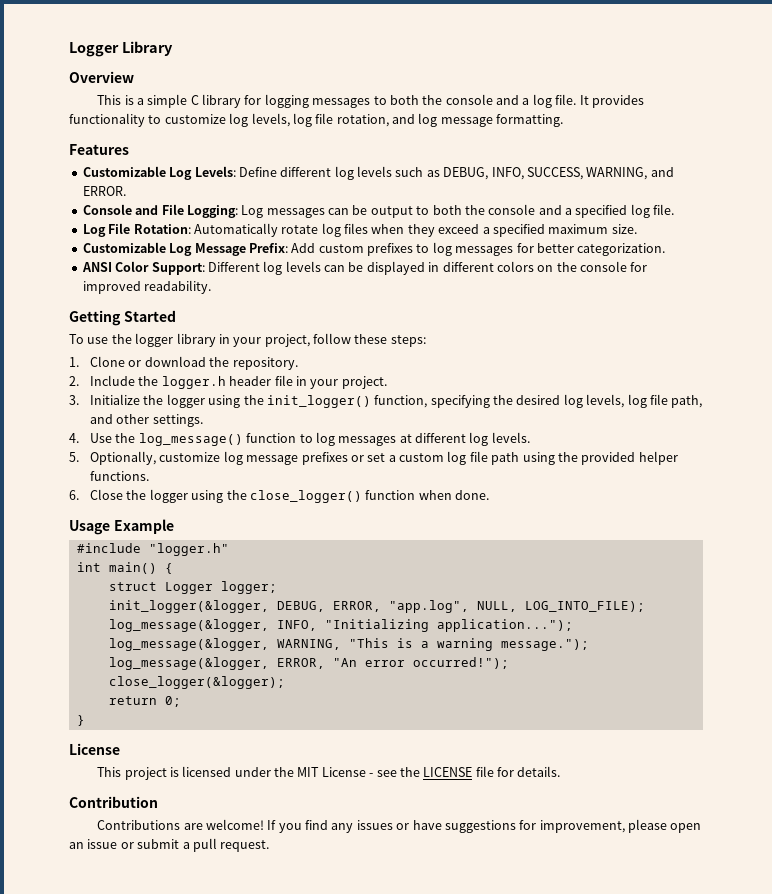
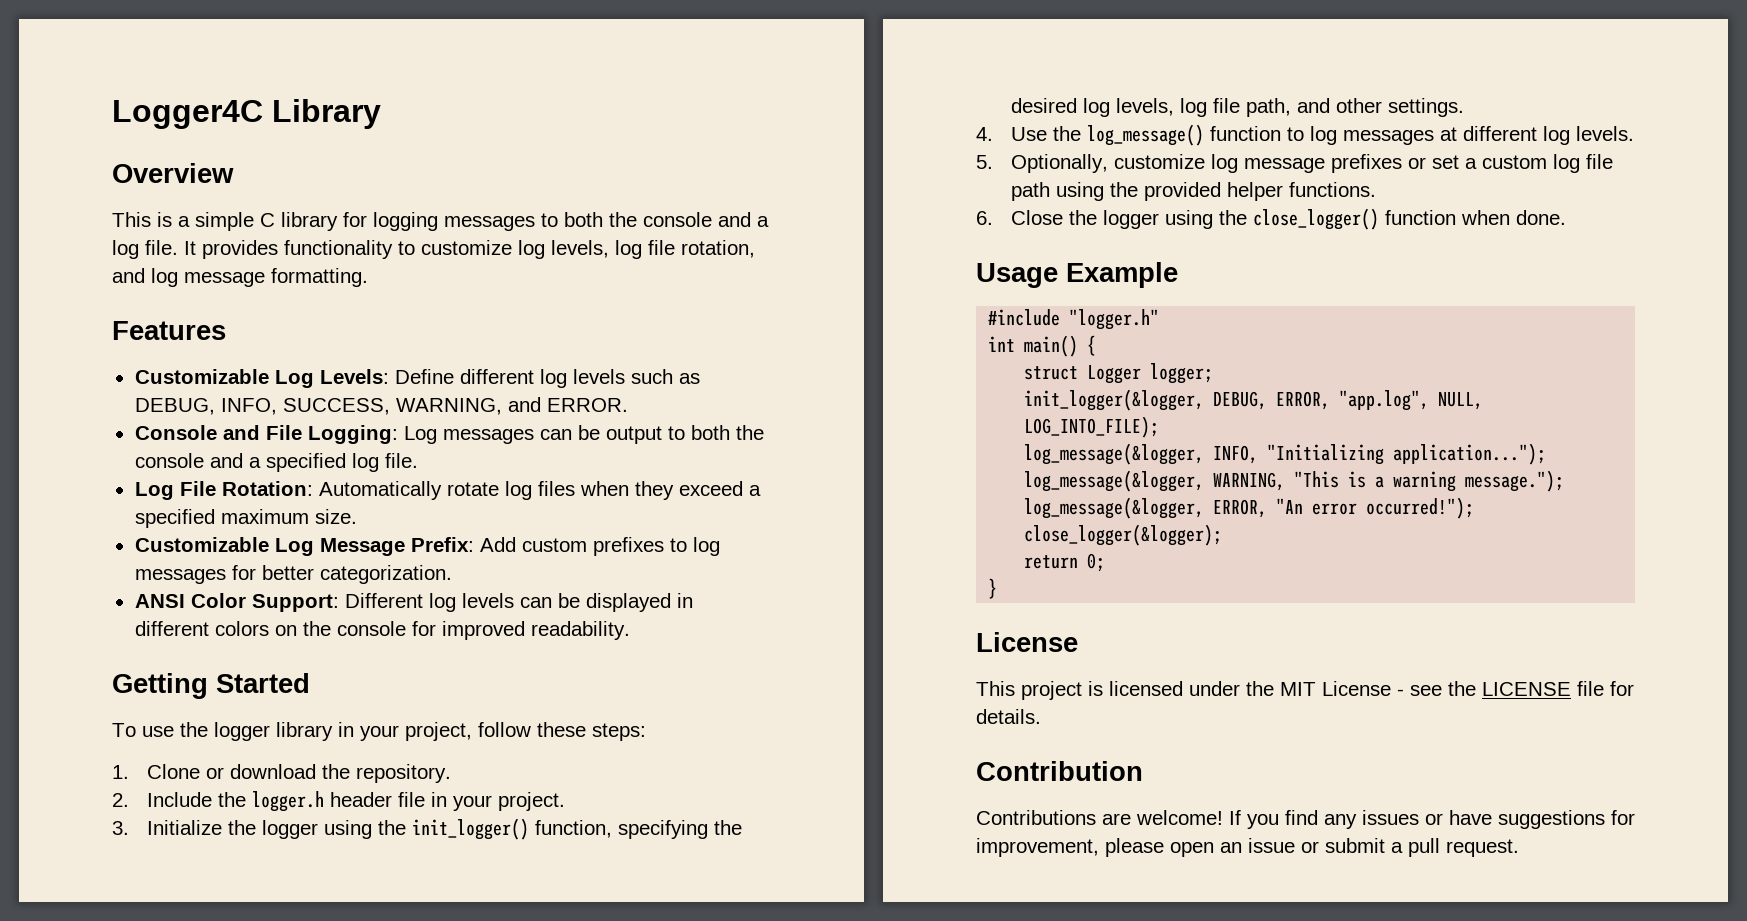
[69,42,119,57] Logger -> [112,100,263,129] Logger4C

